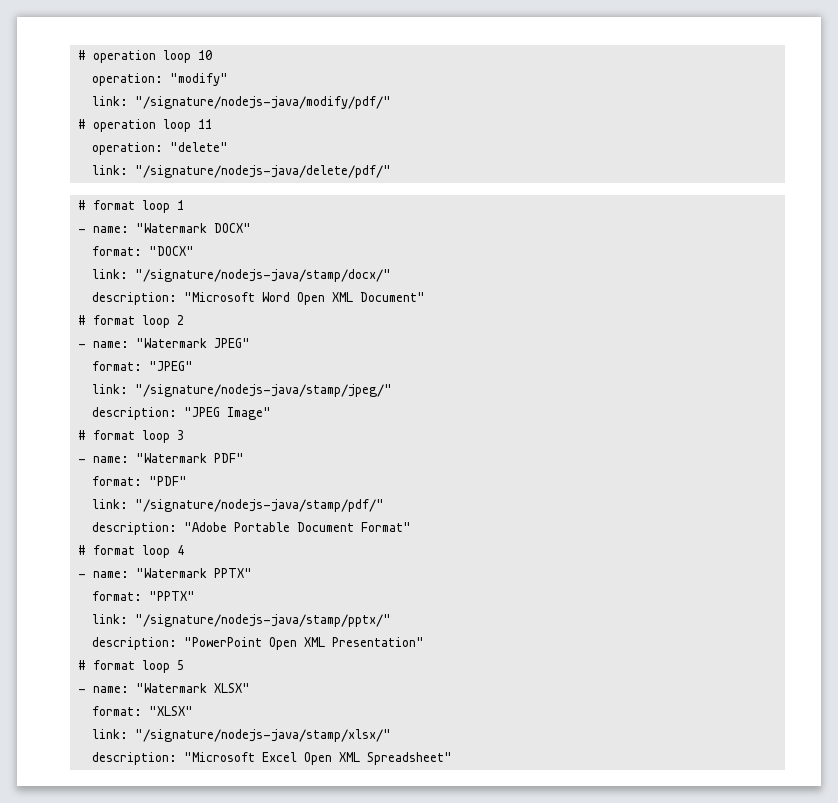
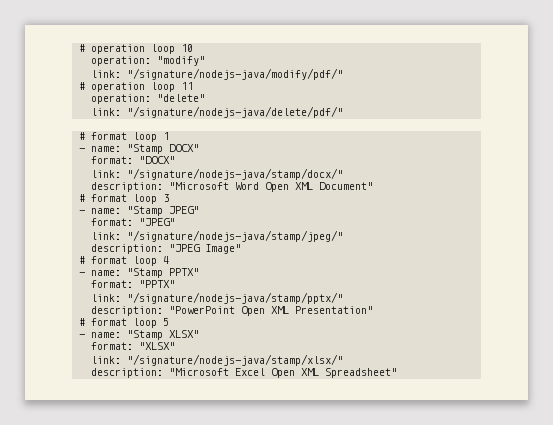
[135,223,207,233] "Watermark -> [126,144,163,154] "Stamp
[176,315,184,325] [77,338,207,348] 2 // - name: "Watermark -> [162,194,169,202] [78,206,163,216] 3 // - name: "Stamp
[77,430,184,443] [77,453,244,463] [91,476,187,486] [91,499,384,512] [91,522,411,535] // # format loop 3 // - name: "Watermark PDF" // format: "PDF" // link: "/signature/nodejs-java/stamp/pdf/" // description: "Adobe Portable Document Format" -> (241, 249) none
[135,568,207,578] "Watermark -> [126,268,163,278] "Stamp
[135,683,207,693] "Watermark -> [126,330,163,340] "Stamp

